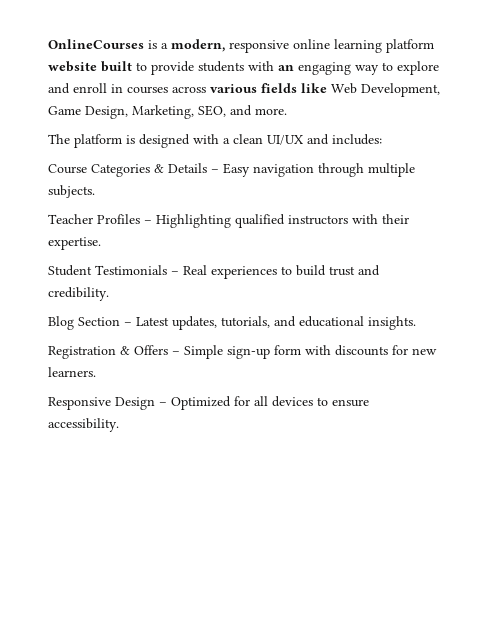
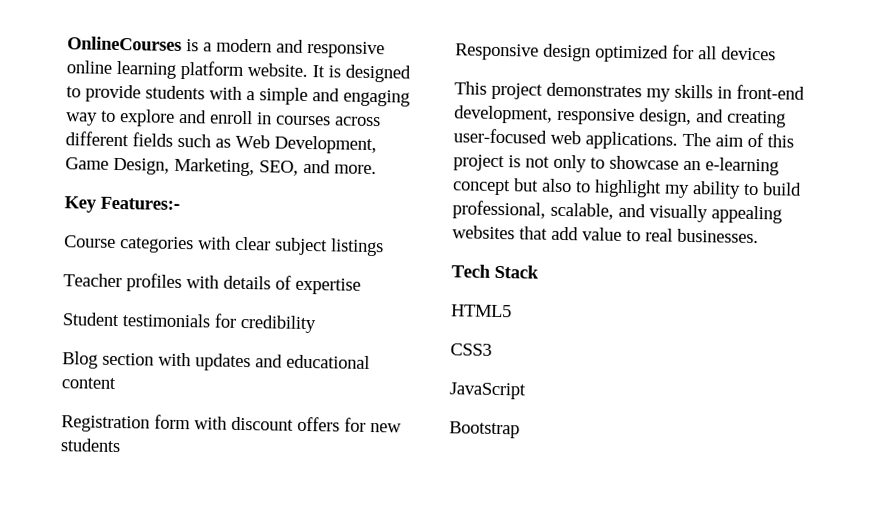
[171,39,225,52] modern, -> [216,38,304,53] modern and
[48,61,132,72] website built -> [247,63,411,83] website. It is designed
[278,65,294,71] an -> [246,87,340,105] a simple and
[210,83,327,93] various fields like -> [65,131,231,148] different fields such as
[48,134,382,148] [48,163,415,177] [48,185,95,198] [48,214,409,228] [48,237,101,250] [48,265,380,279] [48,287,109,301] [48,316,270,330] The platform is designed with a clean UI/UX and includes: // Course Categories & Details – Easy navigation through multiple subjects. // Teacher Profiles – Highlighting qualified instructors with their expertise. // Student Testimonials – Real experiences to build trust and credibility. // Blog Section – Latest updates, tutorials, -> [64,196,180,213] [64,235,384,257] [63,273,361,295] [62,312,317,334] [62,351,251,372] Key Features:- // Course categories with clear subject listings // Teacher profiles with details of expertise // Student testimonials for credibility // Blog section with updates
[368,316,416,330] insights. -> [61,377,117,390] content
[120,345,388,359] & Offers – Simple sign-up form with discounts -> [154,414,340,432] form with discount offers
[48,367,96,377] learners. -> [60,438,121,453] students
[115,396,231,410] Design – Optimized -> [543,43,669,63] design optimized
[317,397,369,407] [48,418,119,432] to ensure accessibility. -> [454,81,805,102] [454,105,786,128] [453,128,794,150] [453,154,779,176] [452,178,802,199] [452,200,782,224] [452,225,759,244] [451,264,539,279] [451,304,512,318] [450,343,492,356] [449,382,526,400] [449,421,520,439] // This project demonstrates my skills in front-end development, responsive design, and creating user-focused web applications. The aim of this project is not only to showcase an e-learning concept but also to highlight my ability to build professional, scalable, and visually appealing websites that add value to real businesses. // Tech Stack // HTML5 // CSS3 // JavaScript // Bootstrap

